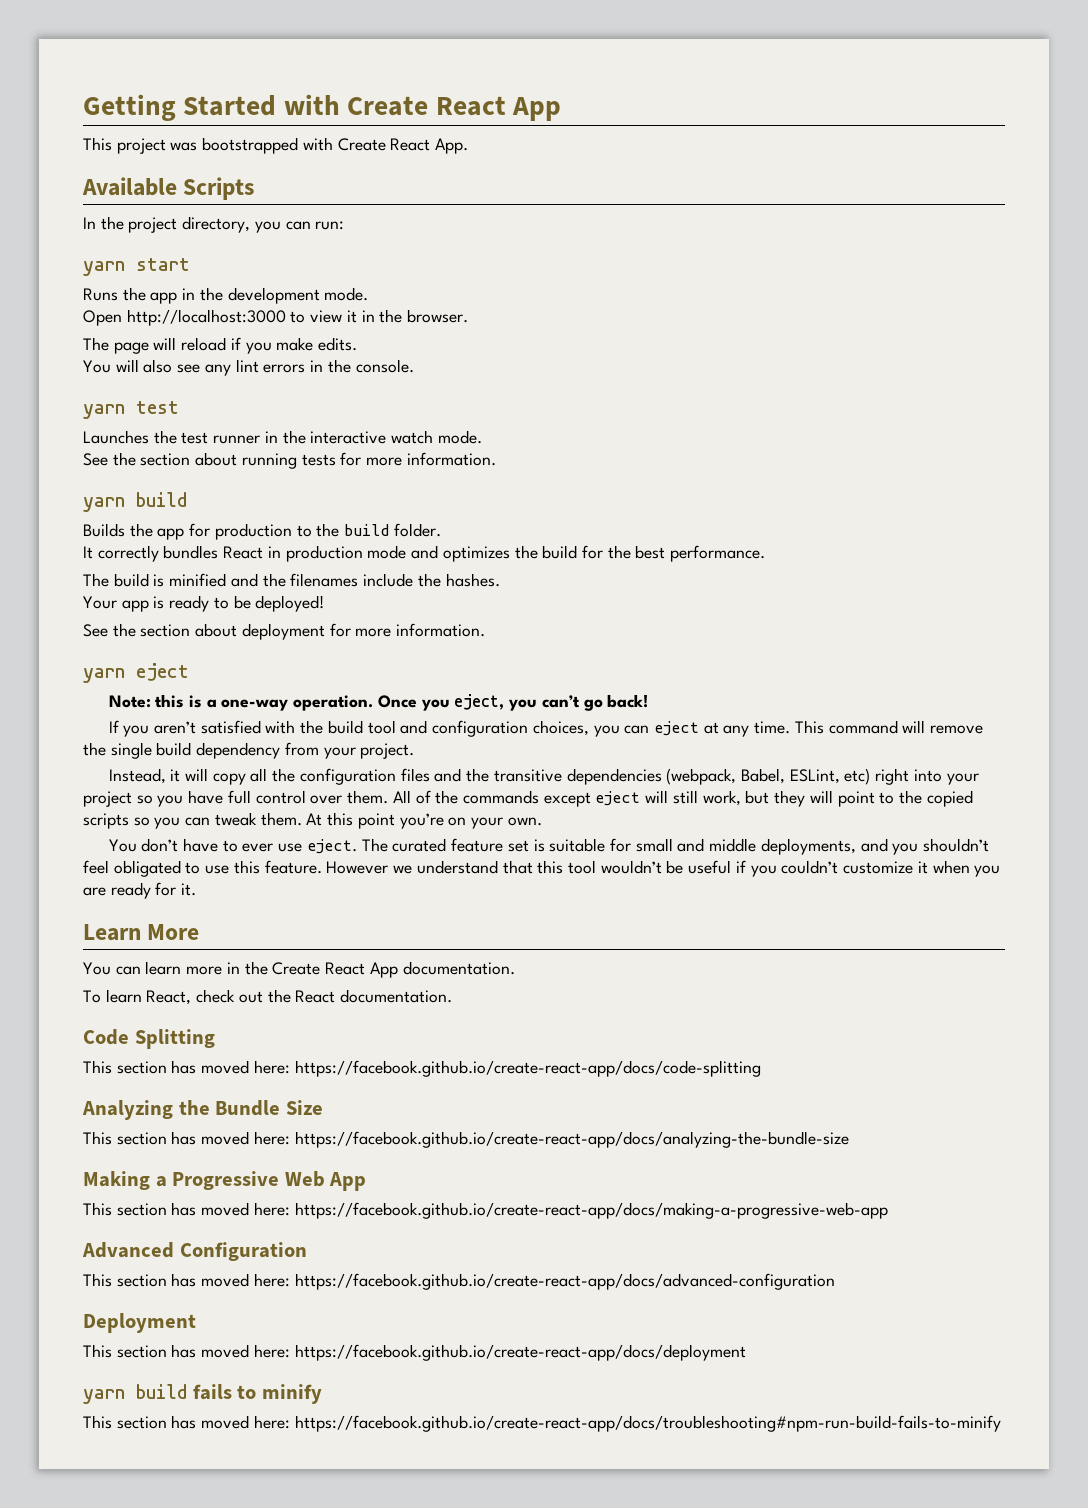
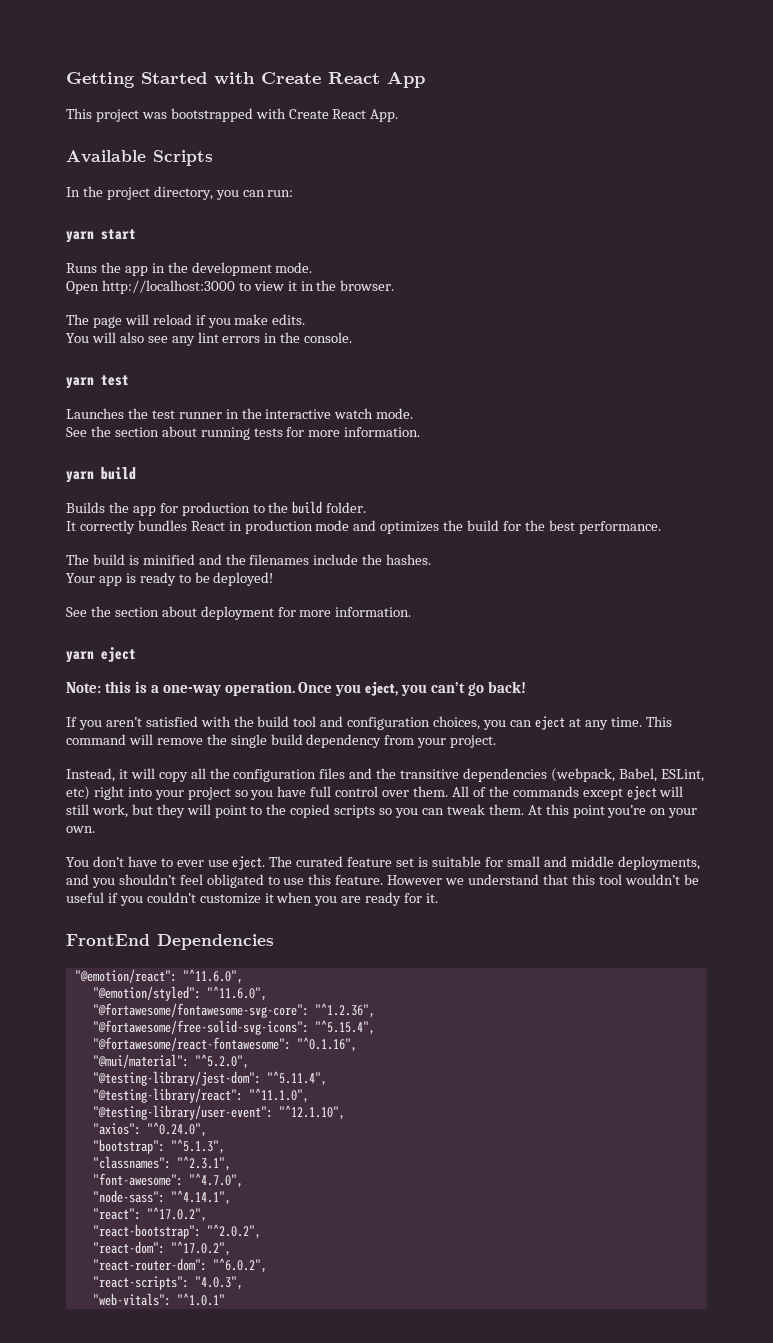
[83,924,200,941] [83,961,515,978] [83,989,453,1005] [83,1029,215,1049] [83,1060,761,1077] [82,1100,323,1120] [83,1131,849,1148] [83,1171,367,1191] [83,1202,888,1219] [82,1242,307,1261] [83,1273,835,1290] [83,1313,196,1333] [83,1344,746,1361] [83,1384,322,1404] [83,1415,1001,1432] Learn More // You can learn more in the Create React App documentation. // To learn React, check out the React documentation. // Code Splitting // This section has moved here: https://facebook.github.io/create-react-app/docs/code-splitting // Analyzing the Bundle Size // This section has moved here: https://facebook.github.io/create-react-app/docs/analyzing-the-bundle-size // Making a Progressive Web App // This section has moved here: https://facebook.github.io/create-react-app/docs/making-a-progressive-web-app // Advanced Configuration // This section has moved here: https://facebook.github.io/create-react-app/docs/advanced-configuration // Deployment // This section has moved here: https://facebook.github.io/create-react-app/docs/deployment // yarn build fails to minify // This section has moved here: https://facebook.github.io/create-react-app/docs/troubleshooting#npm-run-build-fails-to-minify -> [66,934,274,950] [74,969,243,984] [92,986,267,1001] [92,1003,375,1018] [92,1020,375,1035] [92,1037,357,1052] [92,1054,249,1069] [92,1071,327,1086] [92,1088,309,1103] [92,1105,345,1120] [92,1122,207,1137] [92,1139,225,1154] [92,1156,231,1171] [92,1173,243,1188] [92,1190,231,1205] [92,1207,207,1222] [92,1224,261,1239] [92,1241,231,1256] [92,1258,267,1273] [92,1276,243,1290] [92,1293,225,1306] FrontEnd Dependencies // "@emotion/react": "^11.6.0", // "@emotion/styled": "^11.6.0", // "@fortawesome/fontawesome-svg-core": "^1.2.36", // "@fortawesome/free-solid-svg-icons": "^5.15.4", // "@fortawesome/react-fontawesome": "^0.1.16", // "@mui/material": "^5.2.0", // "@testing-library/jest-dom": "^5.11.4", // "@testing-library/react": "^11.1.0", // "@testing-library/user-event": "^12.1.10", // "axios": "^0.24.0", // "bootstrap": "^5.1.3", // "classnames": "^2.3.1", // "font-awesome": "^4.7.0", // "node-sass": "^4.14.1", // "react": "^17.0.2", // "react-bootstrap": "^2.0.2", // "react-dom": "^17.0.2", // "react-router-dom": "^6.0.2", // "react-scripts": "4.0.3", // "web-vitals": "^1.0.1"

